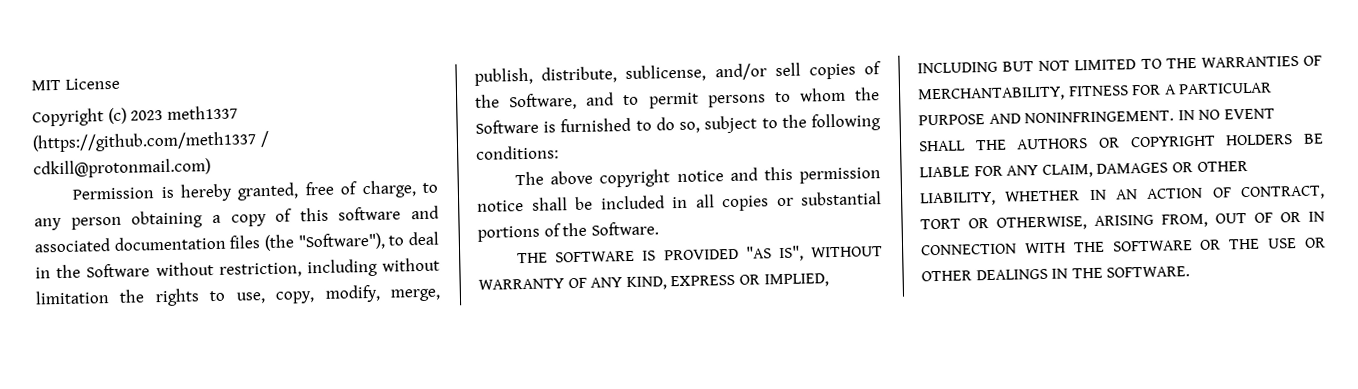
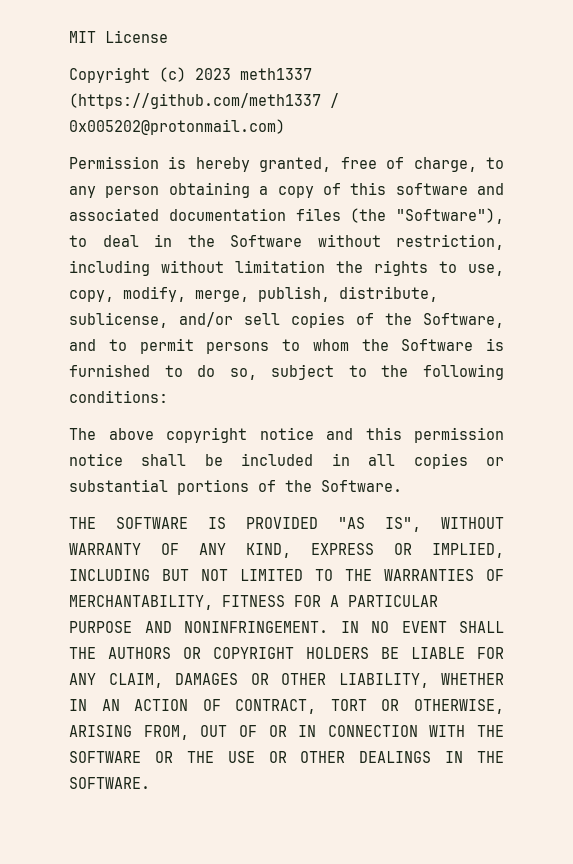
[33,158,211,179] cdkill@protonmail.com) -> [69,119,285,135] 0x005202@protonmail.com)

